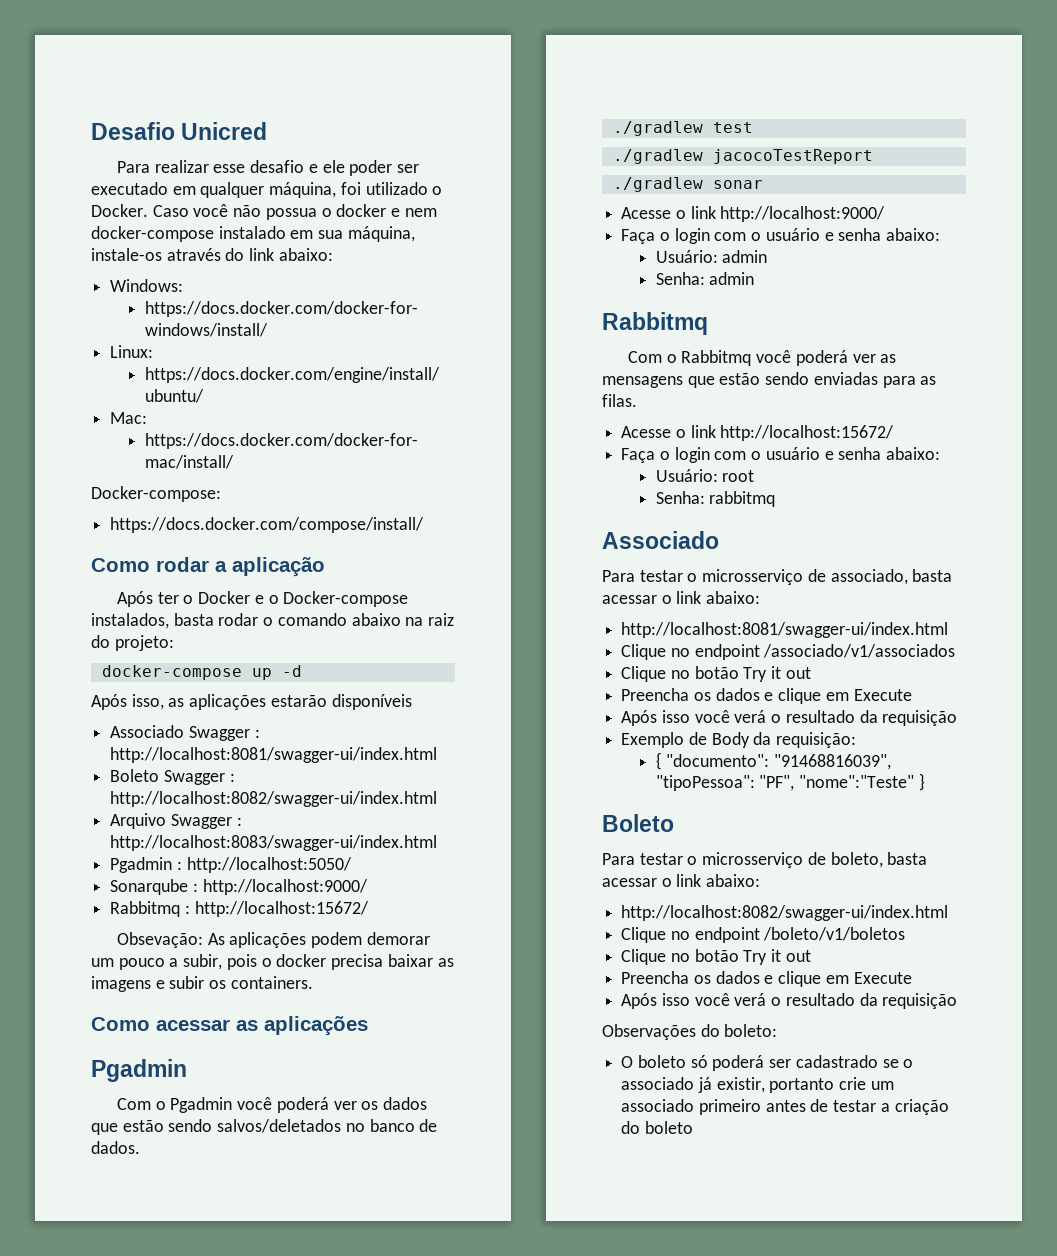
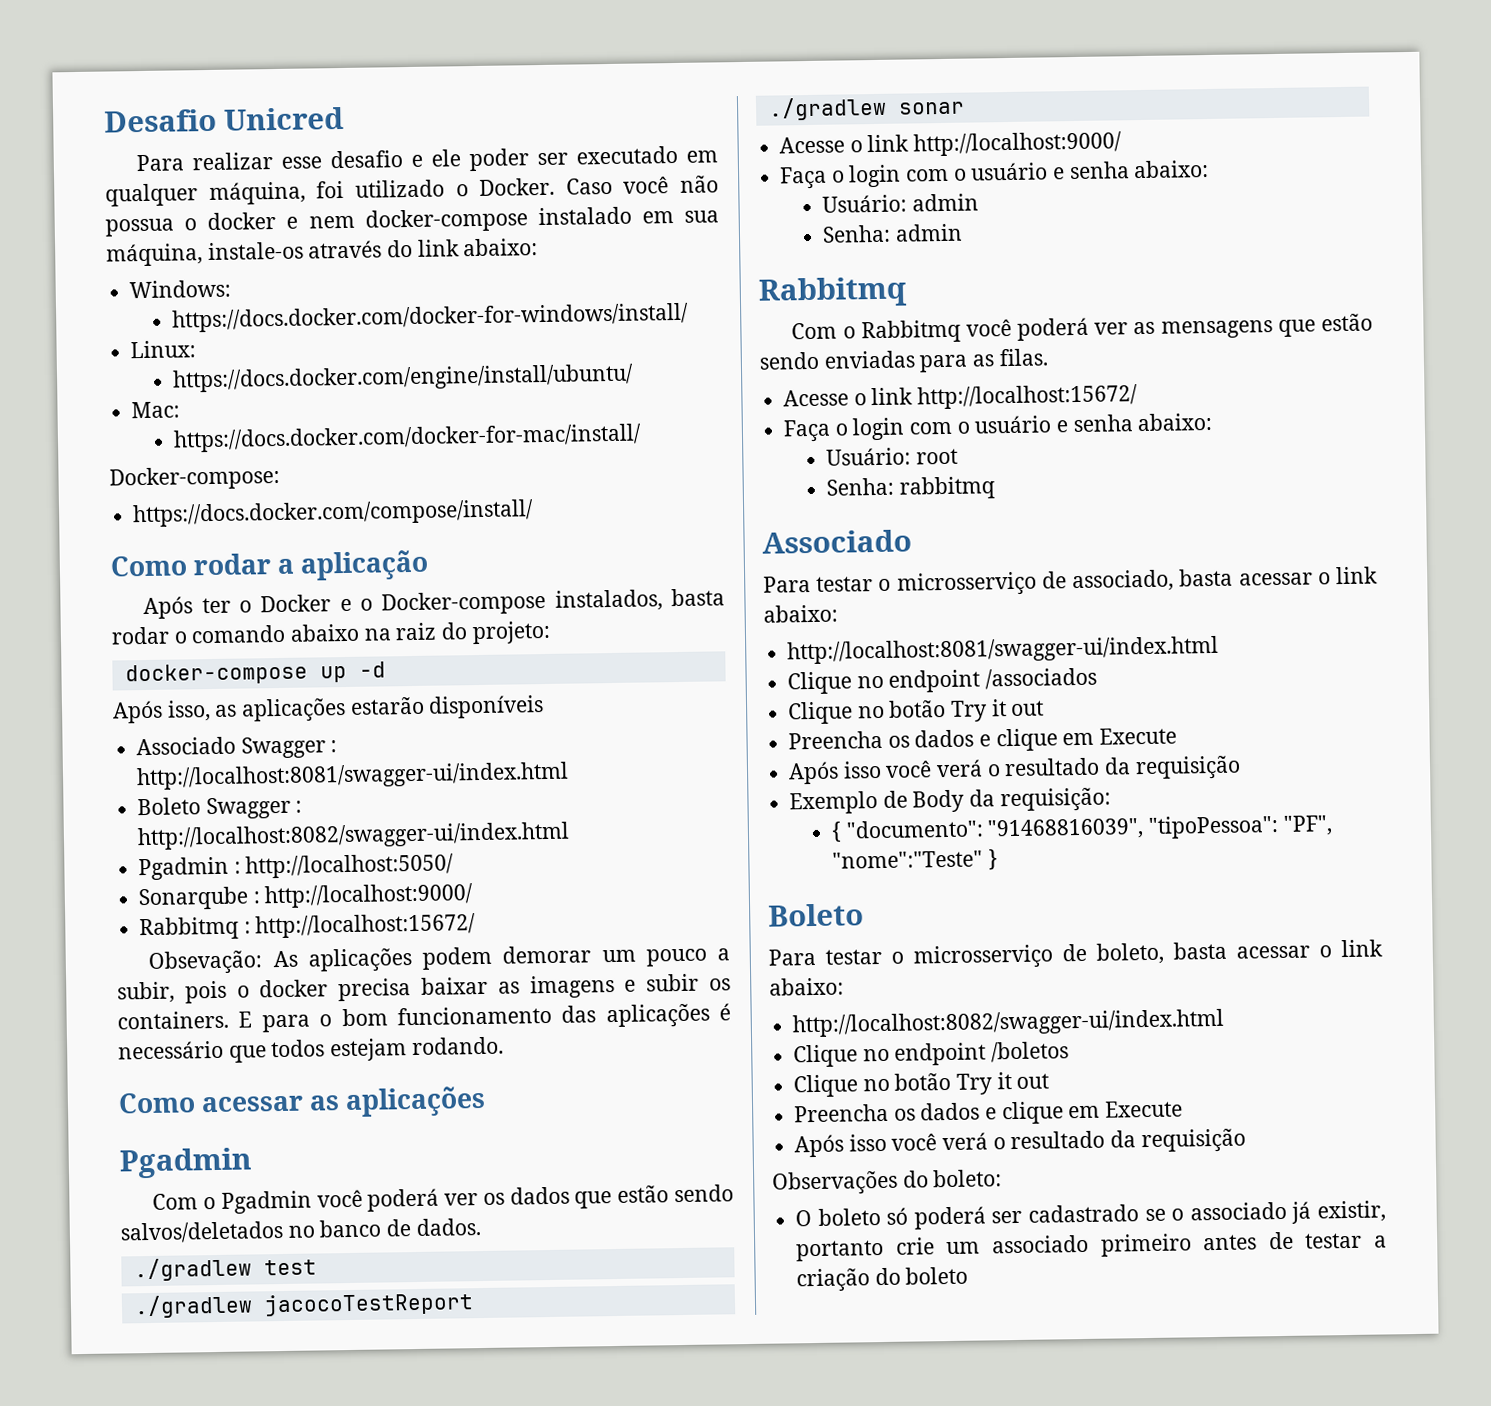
[110,813,242,829] [110,835,438,851] // Arquivo Swagger : http://localhost:8083/swagger-ui/index.html -> (571, 836) none
(313, 982) none -> [238,1003,731,1033] [118,1036,504,1063] E para o bom funcionamento das aplicações é necessário que todos estejam rodando.
[763,644,956,658] /associado/v1/associados -> [985,667,1098,690] /associados
[763,927,906,941] /boleto/v1/boletos -> [991,1041,1070,1063] /boletos

